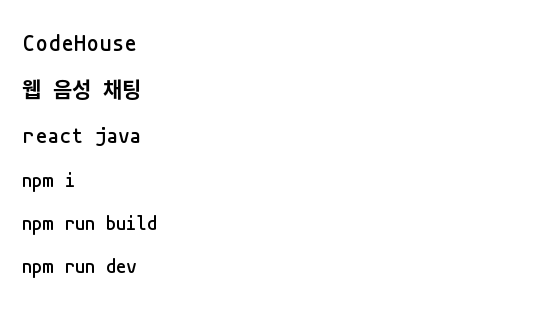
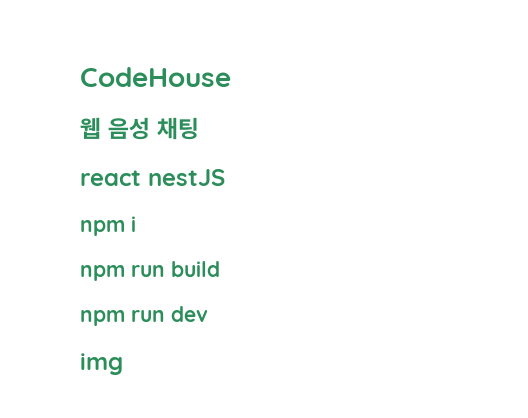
[95,127,141,147] java -> [148,169,225,186] nestJS
(137, 265) none -> [80,353,123,375] // img

